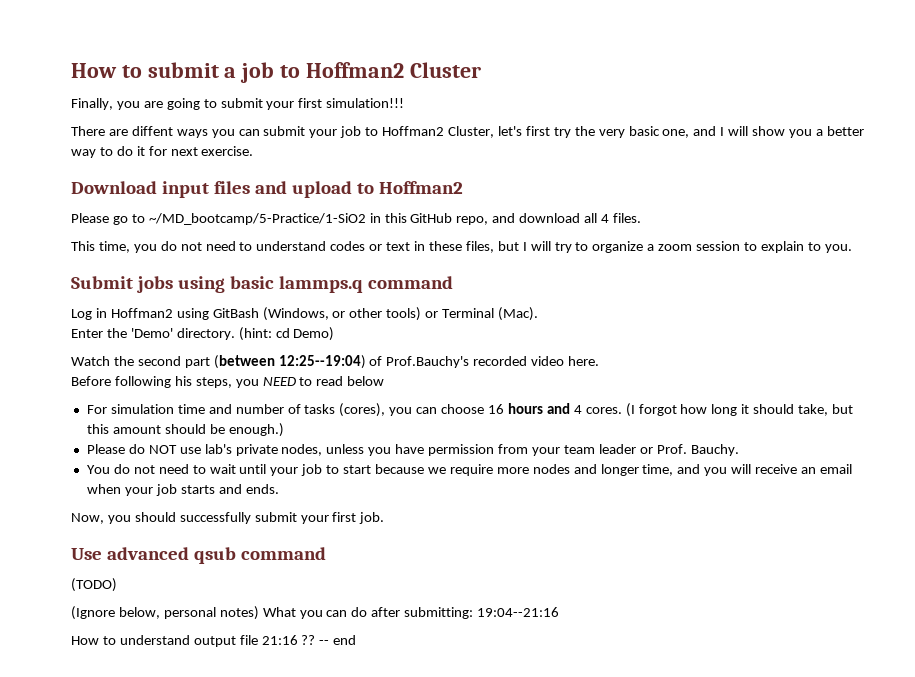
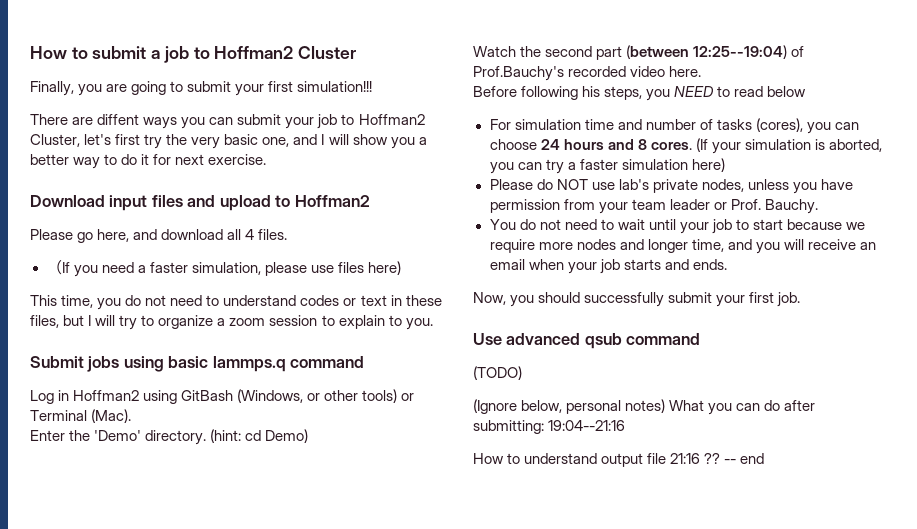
[131,213,489,225] to ~/MD_bootcamp/5-Practice/1-SiO2 in this GitHub repo, -> [97,229,130,242] here,
(641, 218) none -> [46,260,401,277] // （If you need a faster simulation, please use files here)
[488,404,505,414] 16 -> [540,139,560,150] 24
[573,403,853,417] [86,423,284,437] 4 cores. (I forgot how long it should take, but this amount should be enough.) -> [637,138,882,154] [489,158,725,174] 8 cores. (If your simulation is aborted, you can try a faster simulation here)

